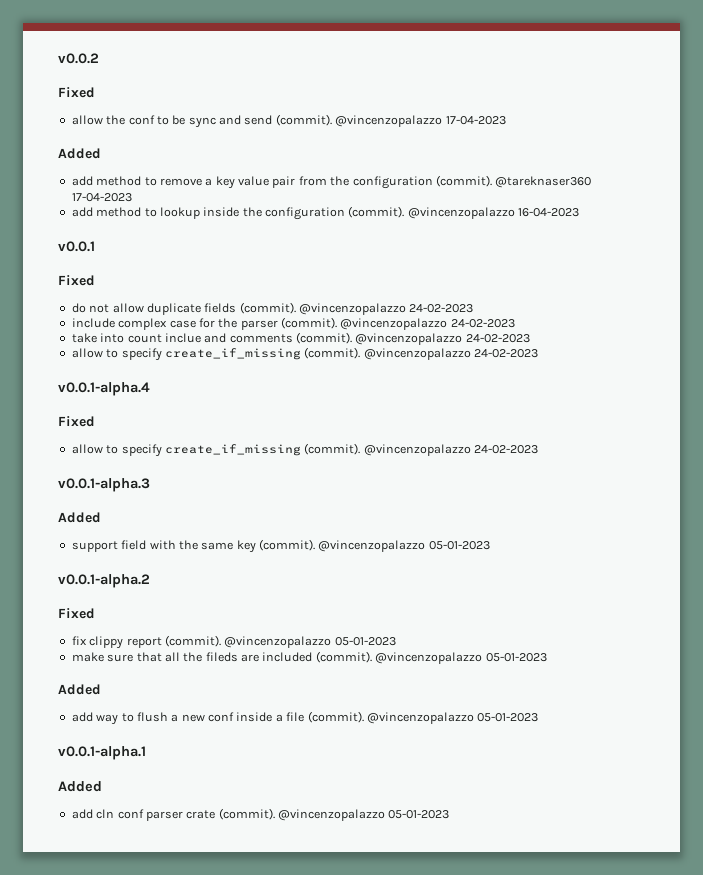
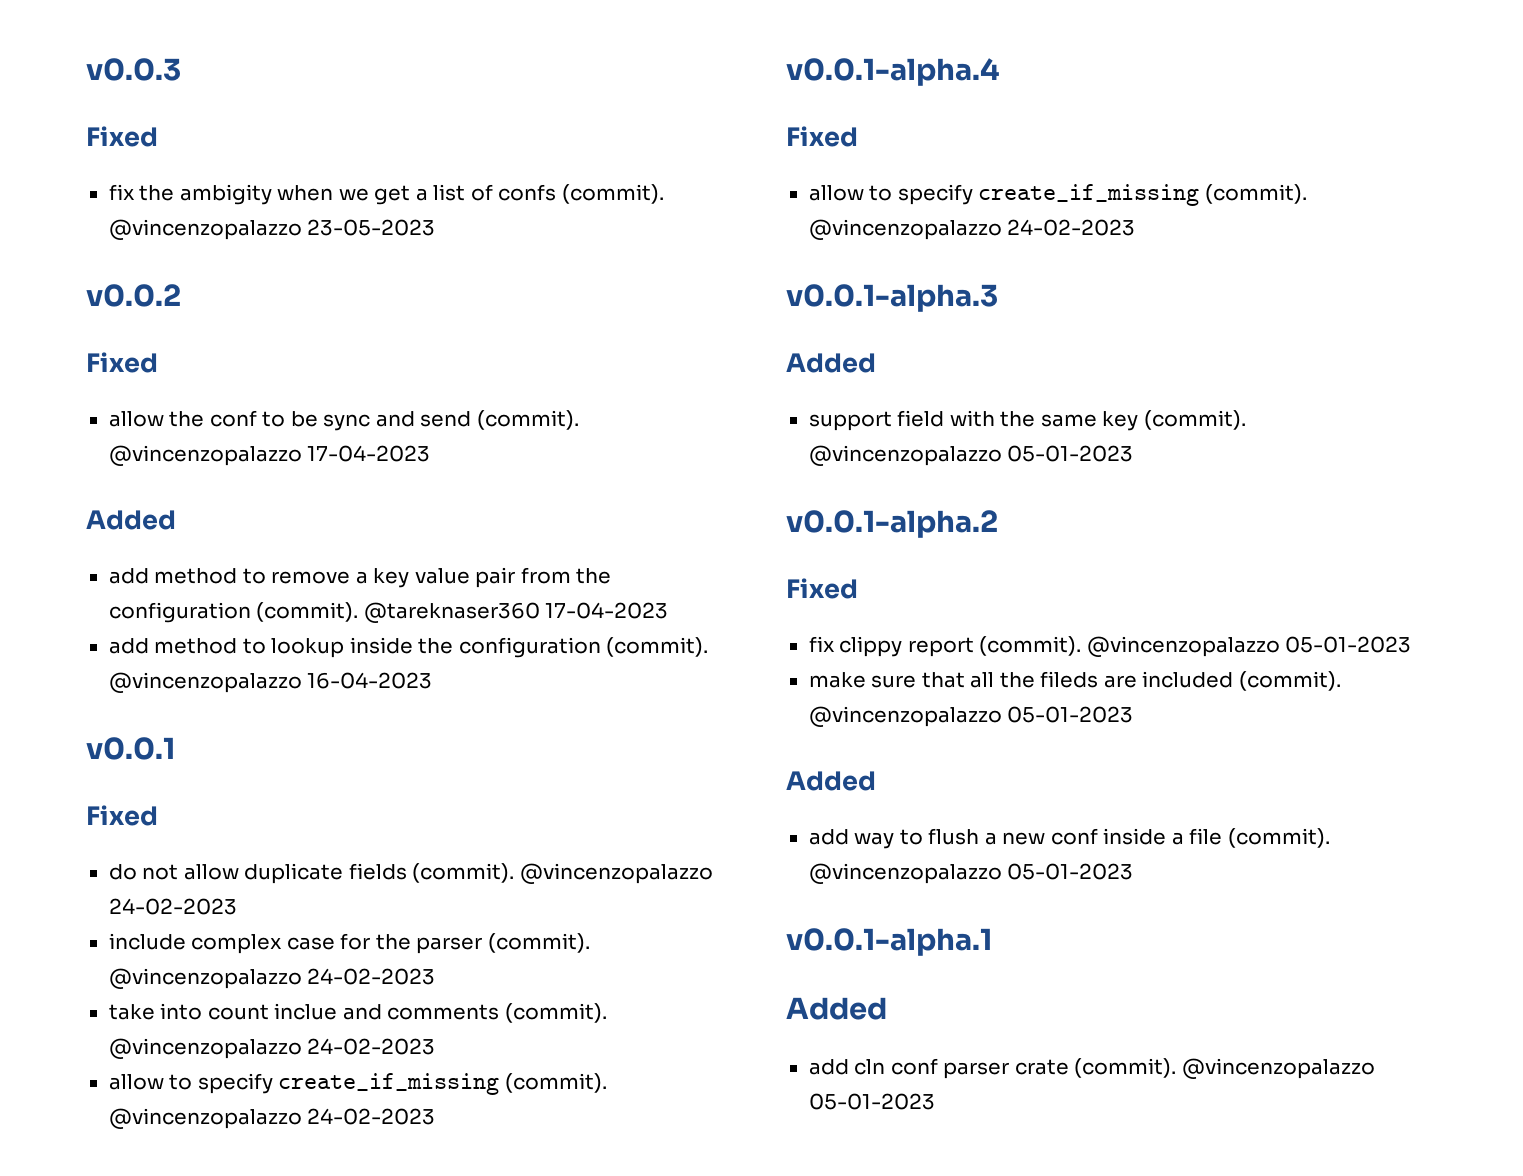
(58, 58) none -> [86,58,181,81] [86,126,158,147] [108,184,664,205] [108,219,436,240] v0.0.3 // Fixed // fix the ambigity when we get a list of confs (commit). @vincenzopalazzo 23-05-2023 //

